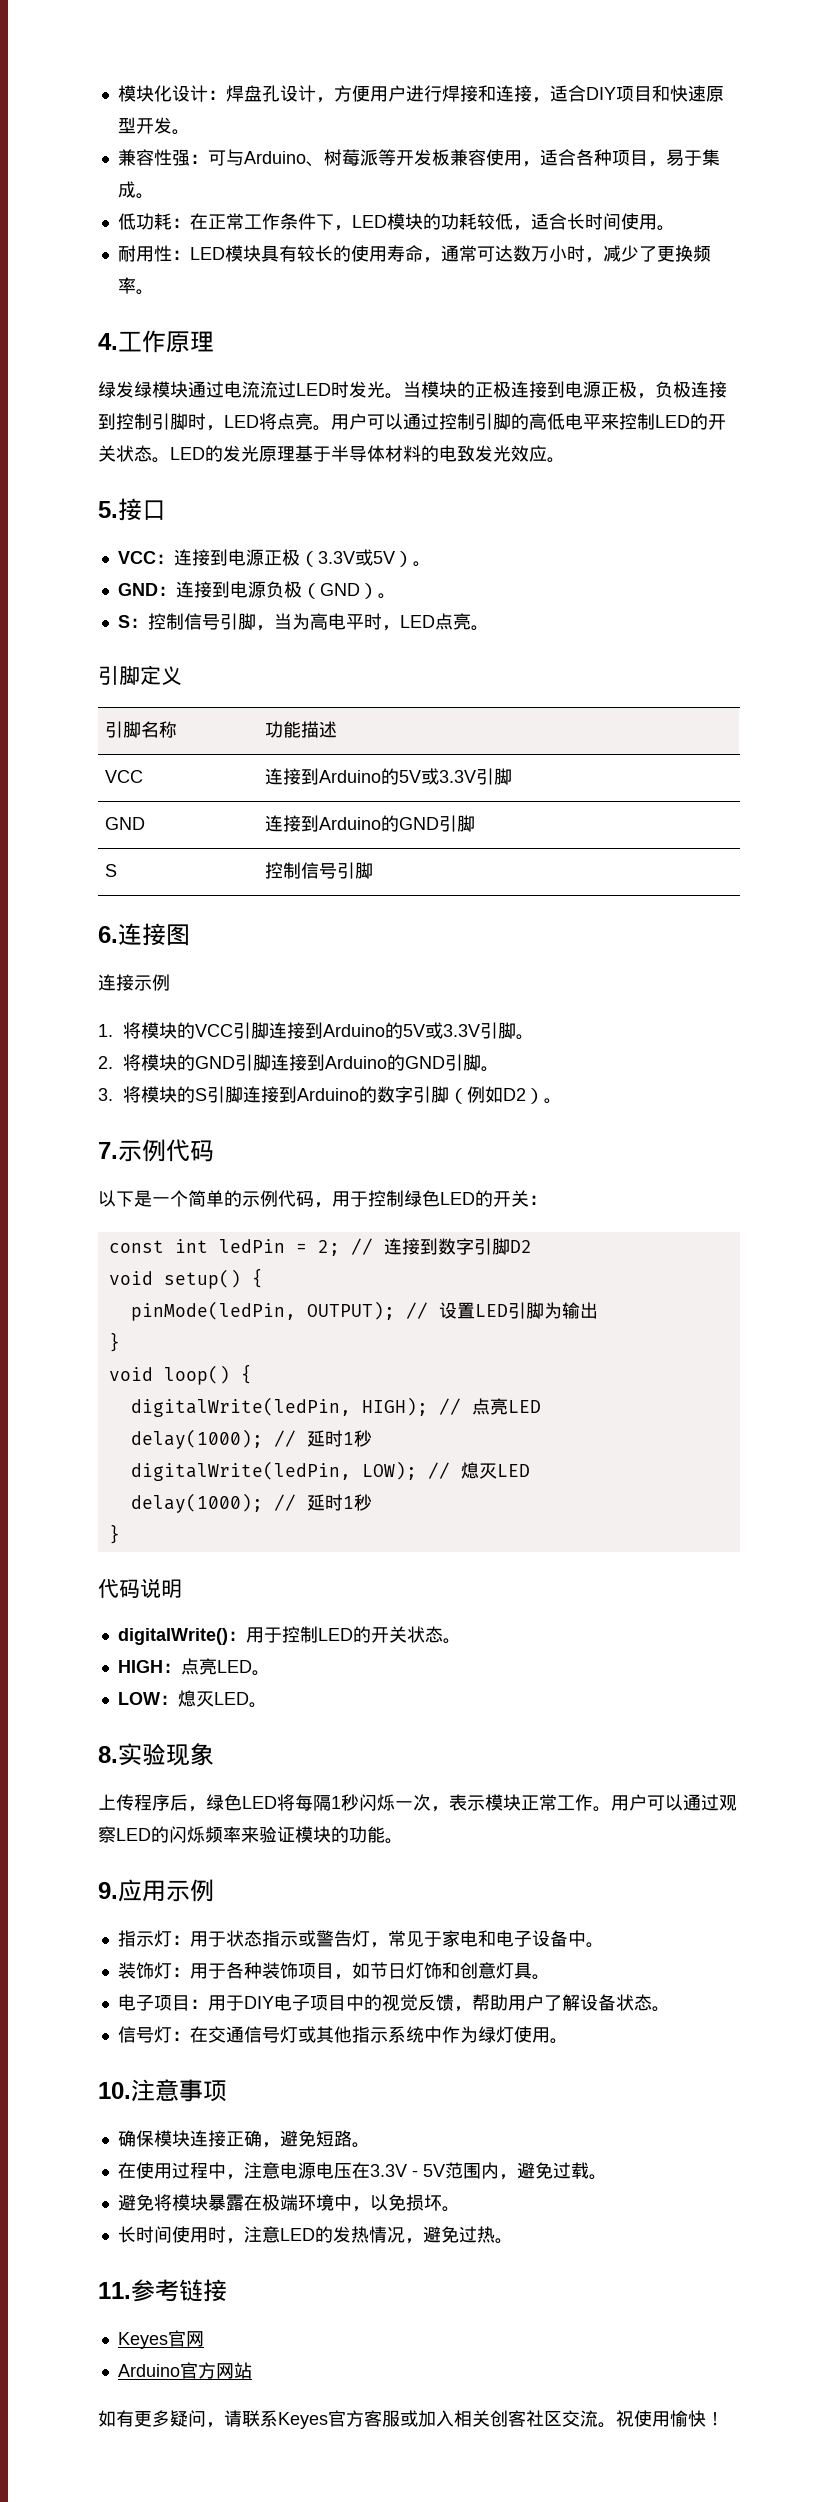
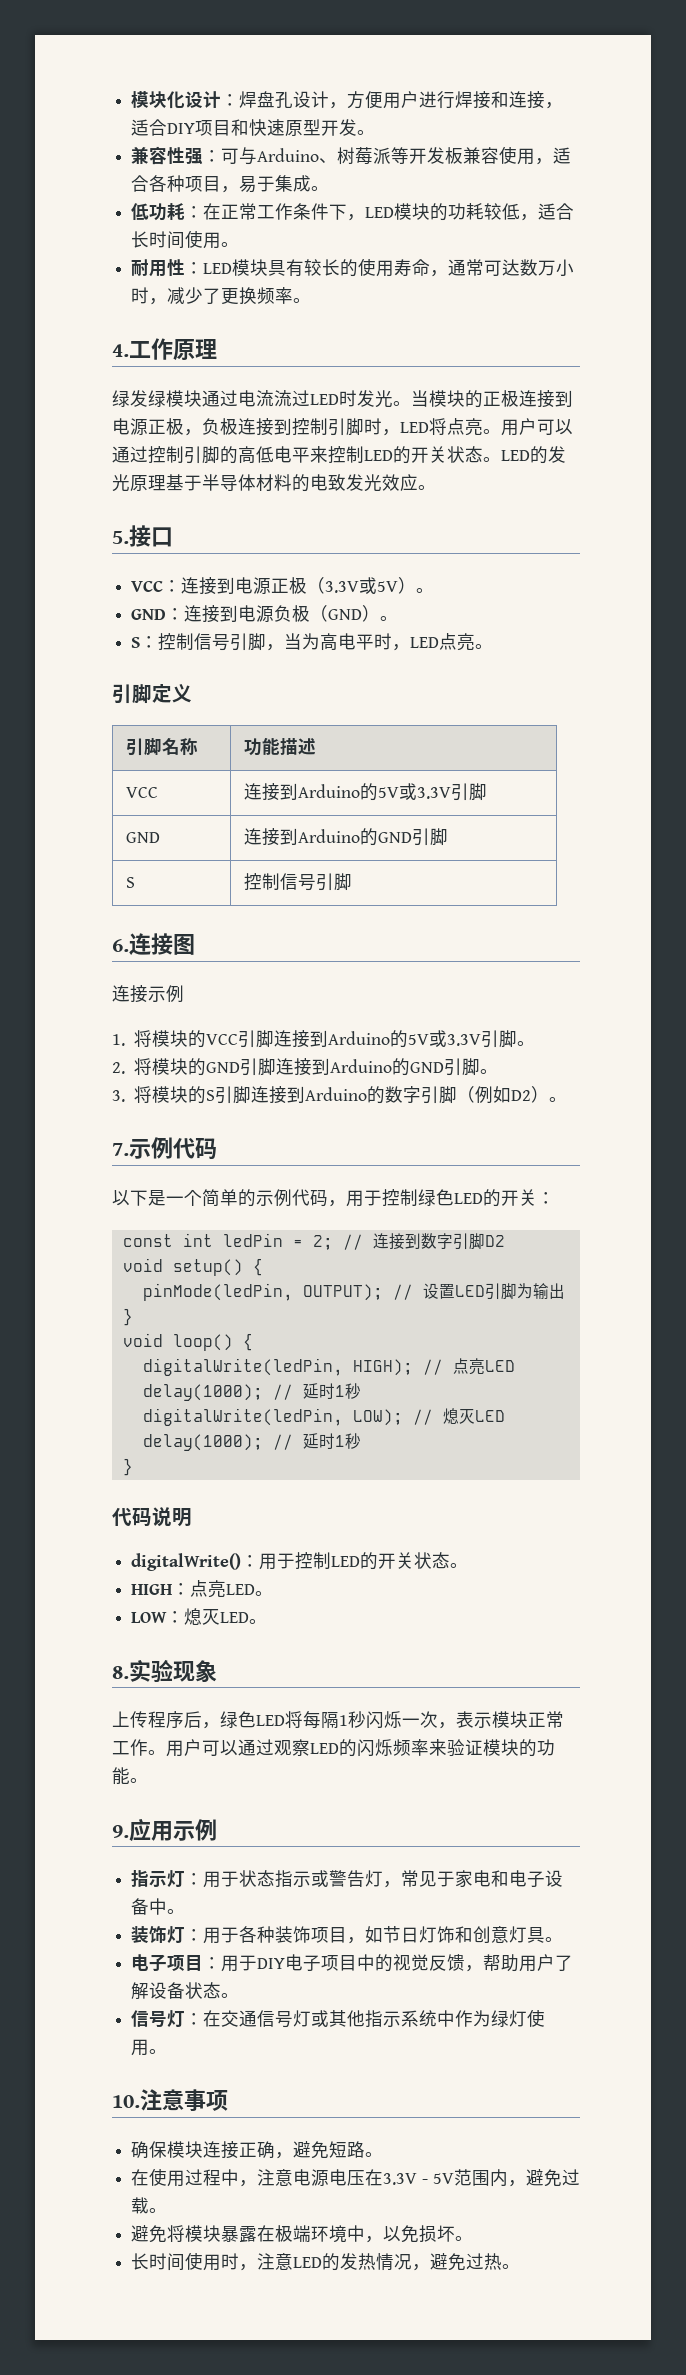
[98,2279,227,2302] [117,2330,204,2349] [117,2362,252,2379] [98,2410,724,2429] // 11.参考链接 // Keyes官网 // Arduino官方网站 // 如有更多疑问，请联系Keyes官方客服或加入相关创客社区交流。祝使用愉快！ -> (521, 2266) none

